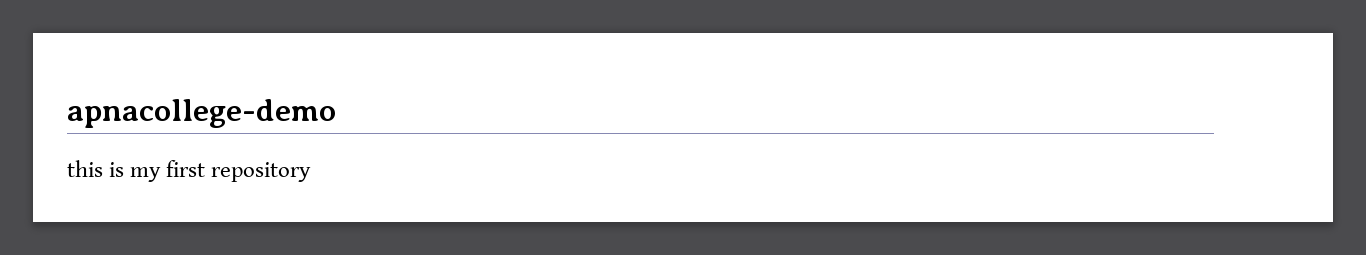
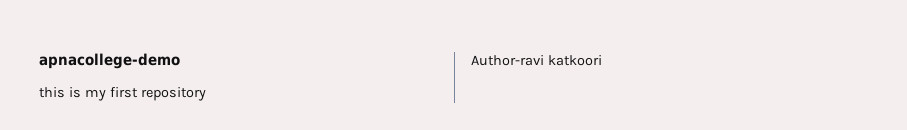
(312, 172) none -> [471,55,602,66] // Author-ravi katkoori

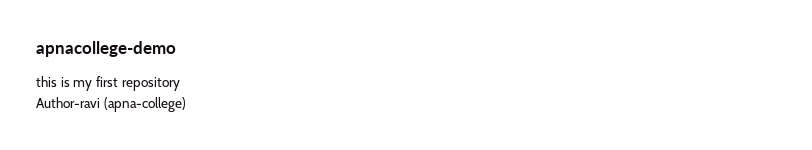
[547,55,602,66] katkoori -> [103,97,186,112] (apna-college)

